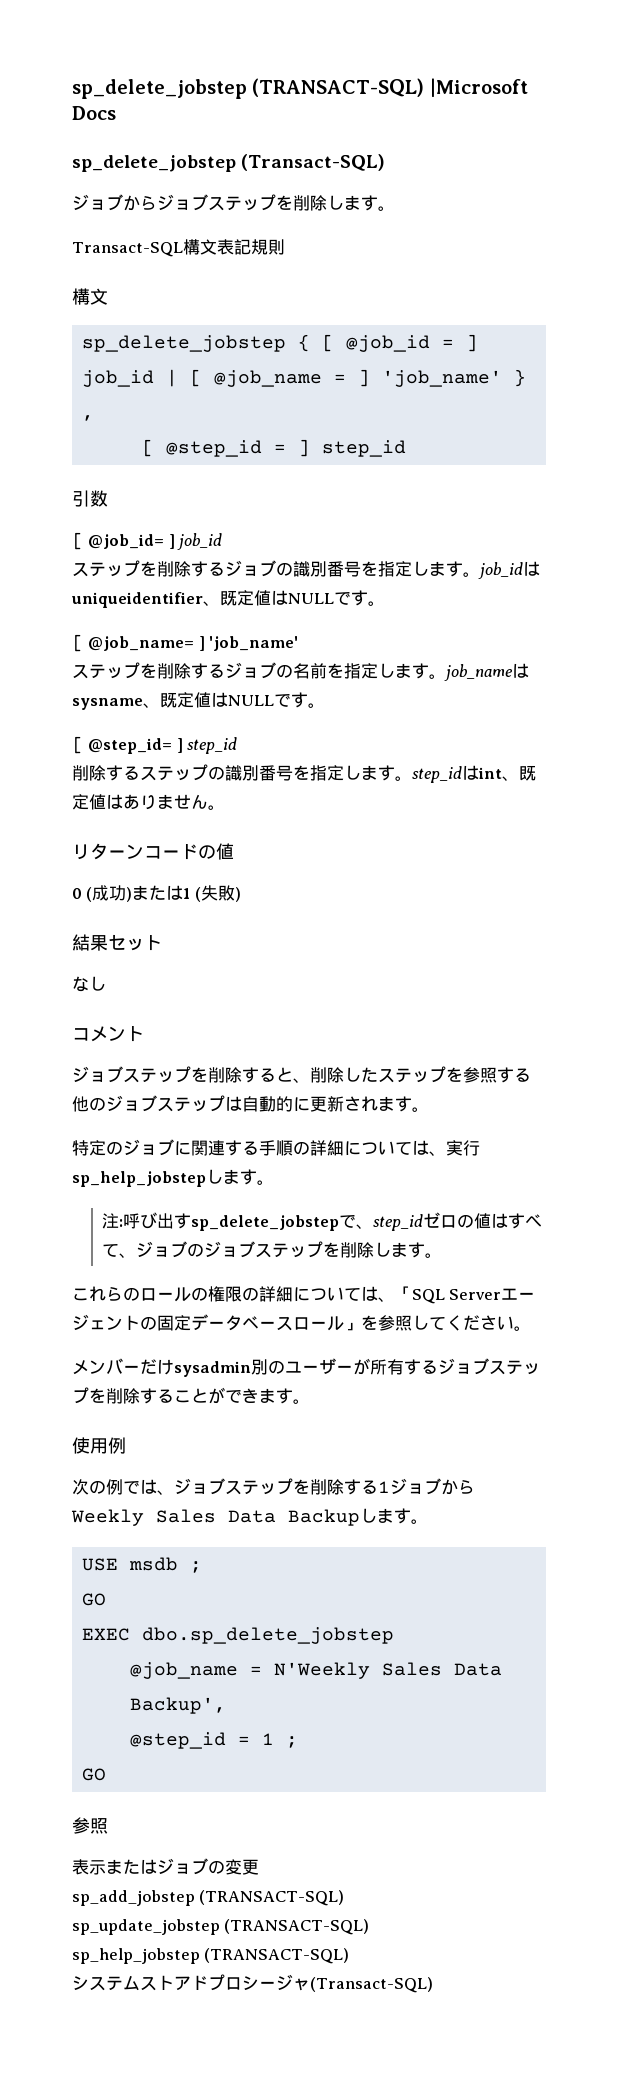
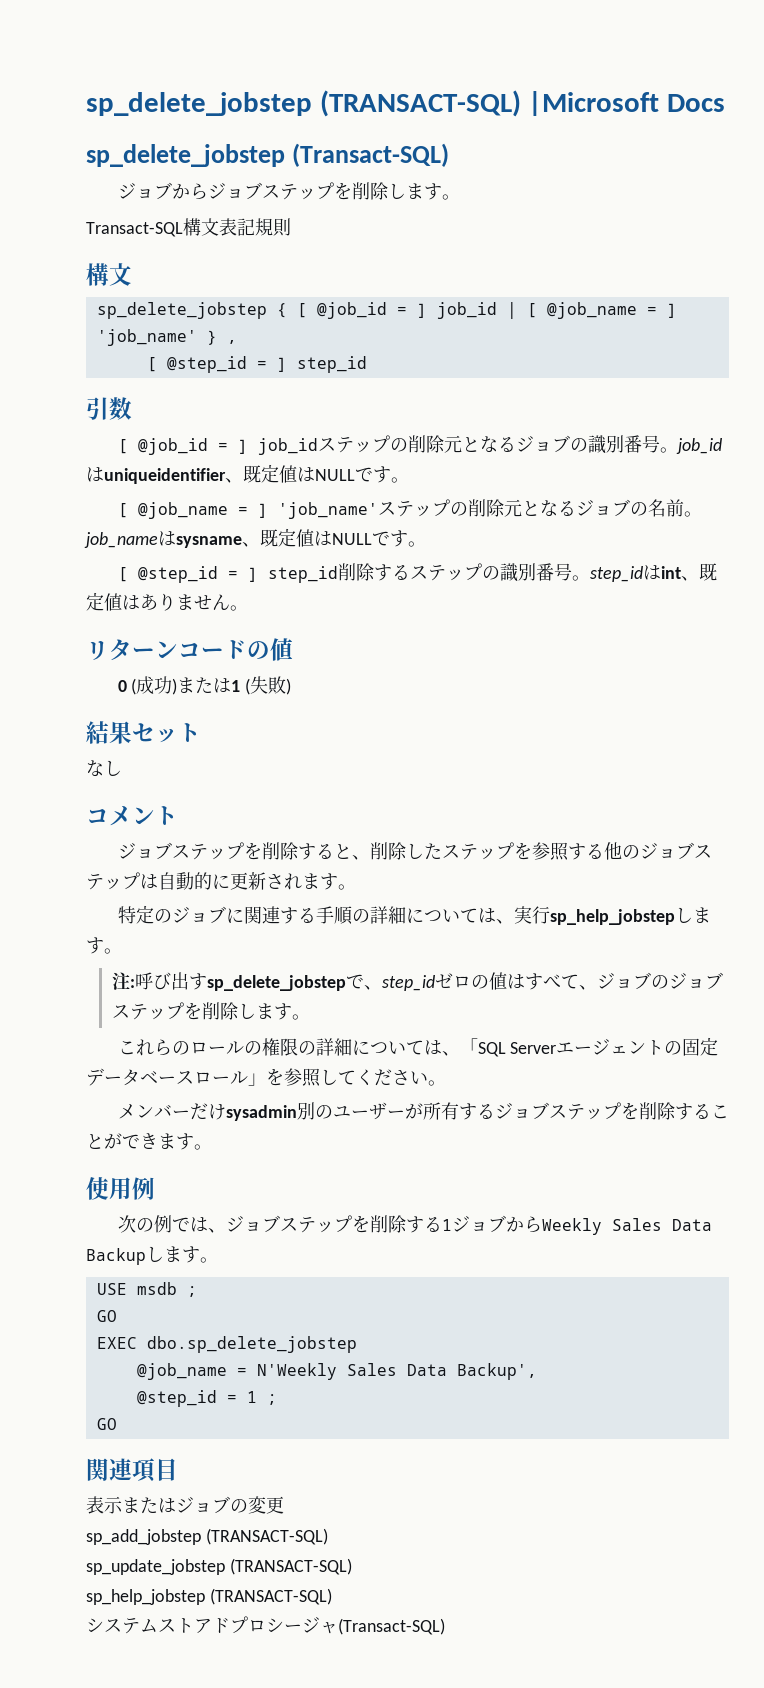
[88,533,223,550] [72,560,208,577] @job_id= ] job_id // ステップを削除す -> [137,435,498,455] @job_id = ] job_idステップの削除元とな
[361,561,463,577] を指定します -> (660, 444) none
[88,636,299,651] [72,662,208,679] @job_name= ] 'job_name' // ステップを削除す -> [137,499,558,519] @job_name = ] 'job_name'ステップの削除元とな
[327,663,429,679] を指定します -> (684, 508) none
[88,737,238,754] @step_id= ] step_id // -> [137,566,338,583] @step_id = ] step_id
[293,765,395,781] を指定します -> (572, 572) none
[72,1817,108,1834] 参照 -> [86,1458,178,1482] 関連項目

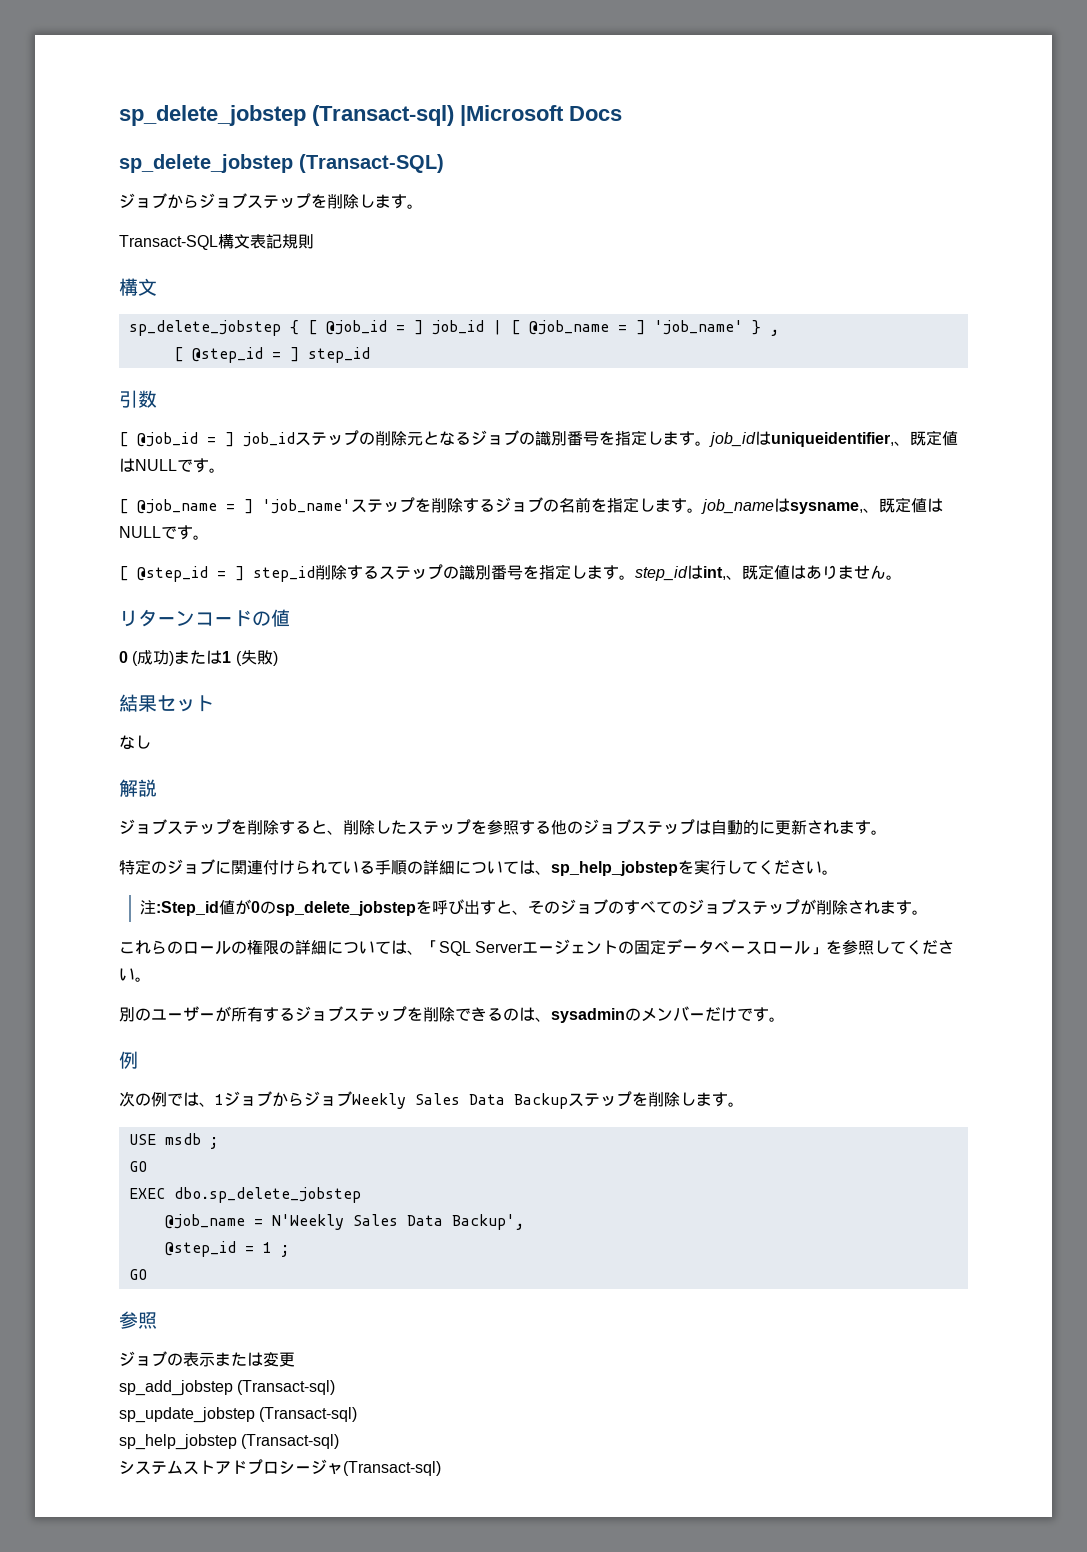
[86,90,521,117] sp_delete_jobstep (TRANSACT-SQL) -> [119,105,454,126] sp_delete_jobstep (Transact-sql)
(660, 444) none -> [599,430,695,446] を指定します
[104,468,226,484] uniqueidentifier -> [771,432,894,447] uniqueidentifier,
[449,499,558,517] の削除元とな -> [415,498,479,513] を削除す
(684, 508) none -> [591,497,687,513] を指定します
[176,536,242,548] sysname -> [790,502,863,514] sysname,
(572, 572) none -> [523,564,619,580] を指定します
[660,566,681,579] int -> [703,566,726,580] int,
[86,806,178,826] コメント -> [119,779,157,797] 解説
[279,907,298,924] す -> [263,860,359,875] 付けられてい
[513,906,711,925] [86,937,122,954] [111,972,723,991] [111,1002,256,1020] 実行sp_help_jobstepします。 // 注:呼び出すsp_delete_jobstepで、step_idゼロの値はすべて、ジョブのジョブステップを削除し -> [551,859,838,876] [140,899,881,916] sp_help_jobstepを実行してください。 // 注:Step_id値が0のsp_delete_jobstepを呼び出すと、そのジョブのすべてのジョブステップが削除され
[117,1103,297,1121] メンバーだけsysadmin -> (151, 979) none
[674,1103,729,1120] [86,1133,212,1150] [86,1177,132,1200] することができます。 // 使用 -> [455,1006,785,1023] できるのは、sysadminのメンバーだけです。 //
[225,1215,712,1235] [86,1248,146,1265] ジョブステップを削除する1ジョブからWeekly Sales Data Backup -> [215,1091,680,1109] 1ジョブからジョブWeekly Sales Data Backupステップを削除
[86,1458,178,1482] 関連項目 // -> [119,1311,157,1329] [119,1351,183,1367] 参照 // ジョブの
[176,1496,248,1514] ジョブの -> (263, 1359) none
[205,1528,328,1545] (TRANSACT-SQL) -> [237,1380,336,1395] (Transact-sql)
[229,1558,352,1575] [86,1588,332,1605] (TRANSACT-SQL) // sp_help_jobstep (TRANSACT-SQL) -> [259,1407,358,1422] [119,1434,340,1450] (Transact-sql) // sp_help_jobstep (Transact-sql)
[338,1618,445,1635] (Transact-SQL) -> [343,1461,441,1476] (Transact-sql)

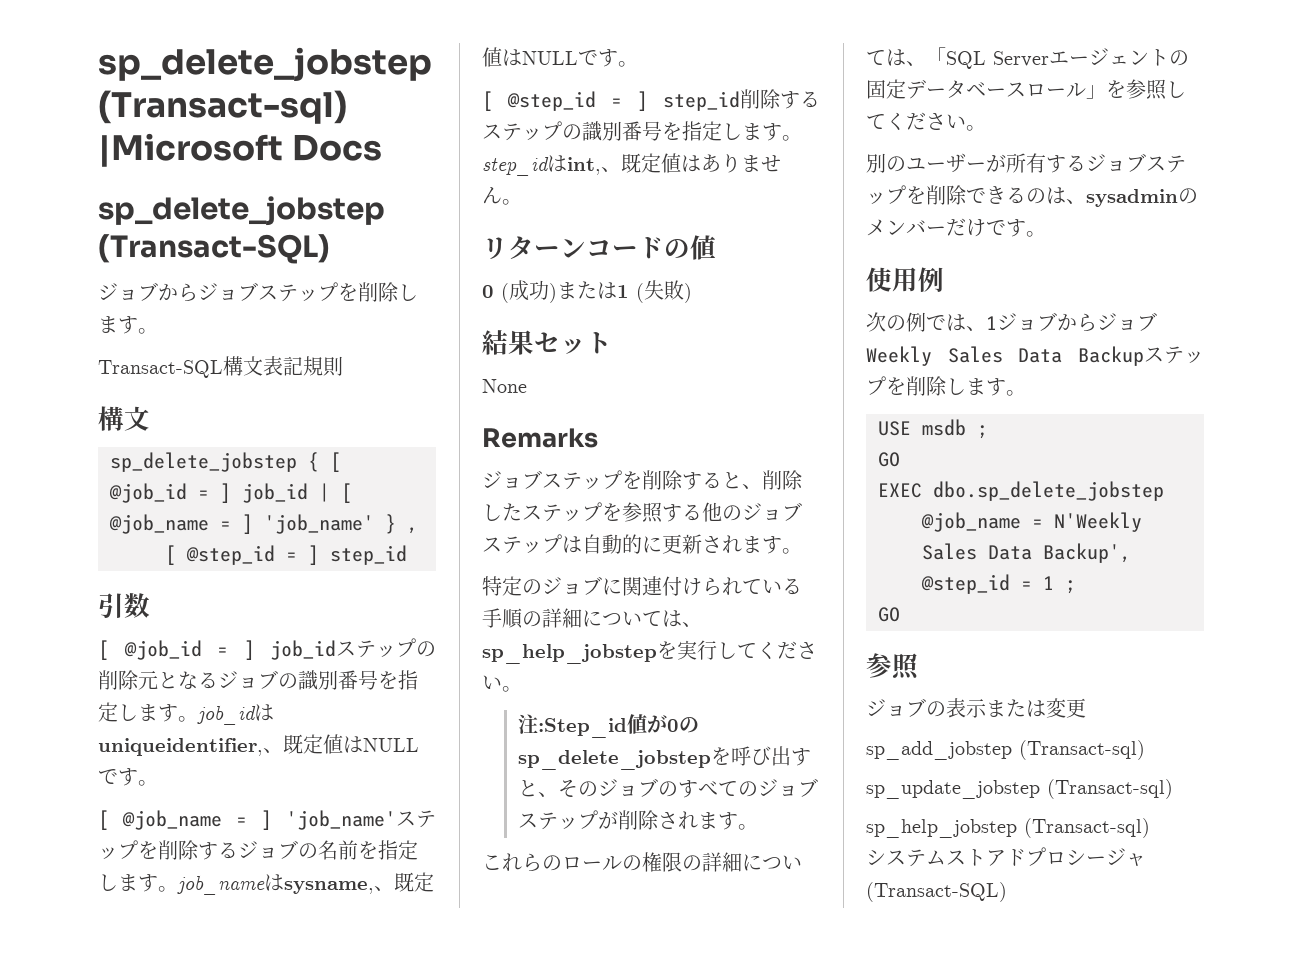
[119,735,151,750] [119,779,157,797] なし // 解説 -> [482,379,527,393] [482,428,598,448] None // Remarks
(785, 1019) none -> [866,267,918,292] 使用
[343,1461,441,1476] (Transact-sql) -> [866,882,1007,902] (Transact-SQL)

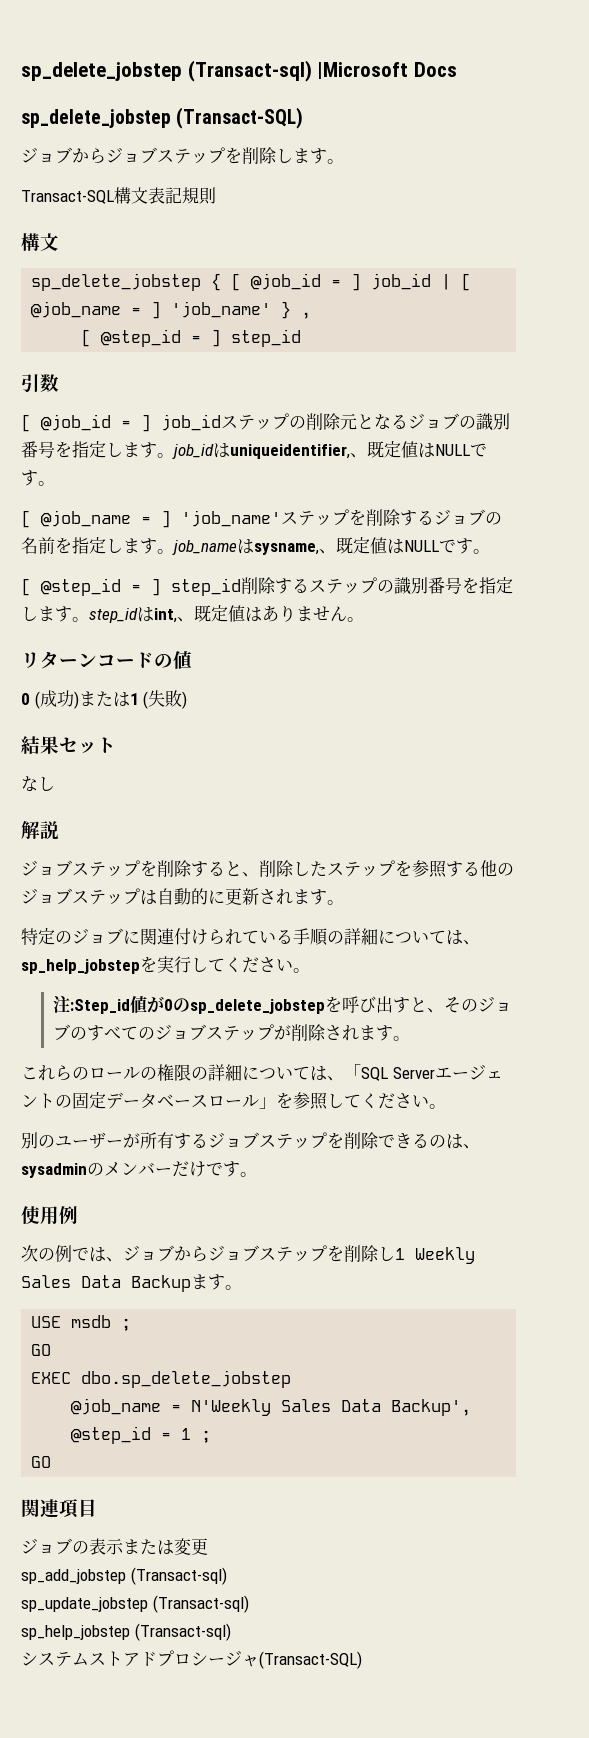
[482,379,527,393] [482,428,598,448] None // Remarks -> [21,776,55,791] [21,821,59,840] なし // 解説
[986,312,1157,332] [866,346,1204,366] [866,376,966,396] 1ジョブからジョブWeekly Sales Data Backupステップを削除し -> [123,1245,475,1264] [21,1275,191,1292] ジョブからジョブステップを削除し1 Weekly Sales Data Backup
[866,653,919,680] 参照 -> [21,1499,97,1518] 関連項目

